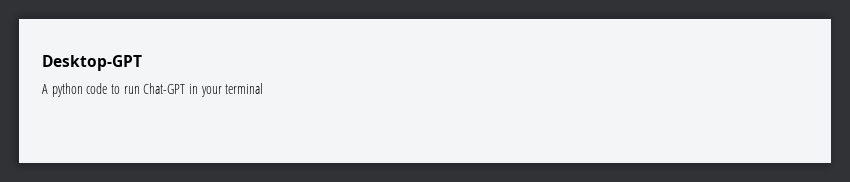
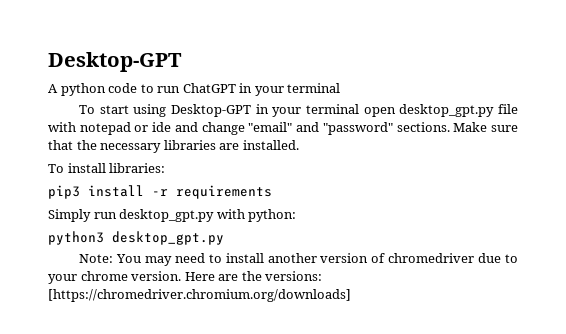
[143,83,264,97] Chat-GPT in your terminal -> [182,83,341,96] [79,104,518,117] [48,122,518,135] [48,140,299,153] [48,163,166,173] [48,185,272,199] [48,209,297,222] [48,231,224,245] [79,253,519,266] [48,271,323,284] [48,289,351,302] ChatGPT in your terminal // To start using Desktop-GPT in your terminal open desktop_gpt.py file with notepad or ide and change "email" and "password" sections. Make sure that the necessary libraries are installed. // To install libraries: // pip3 install -r requirements // Simply run desktop_gpt.py with python: // python3 desktop_gpt.py // Note: You may need to install another version of chromedriver due to your chrome version. Here are the versions: [https://chromedriver.chromium.org/downloads]

